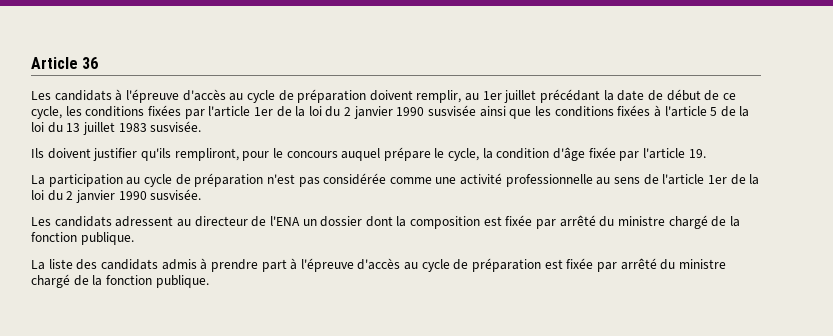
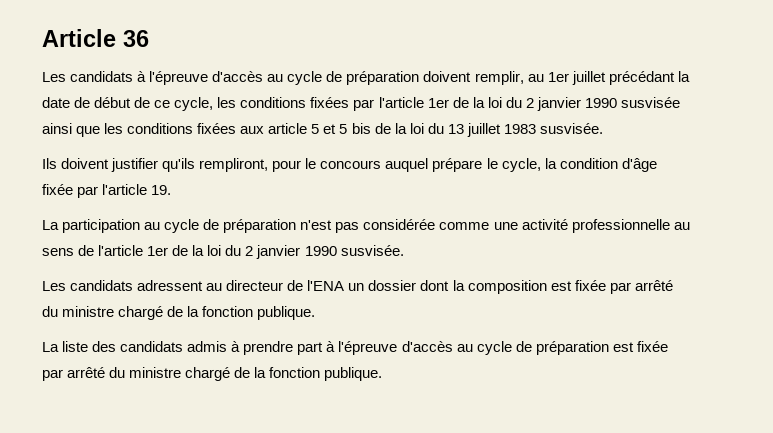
[653,105,718,117] à l'article 5 -> [240,123,371,134] aux article 5 et 5 bis

